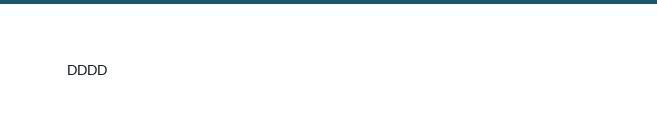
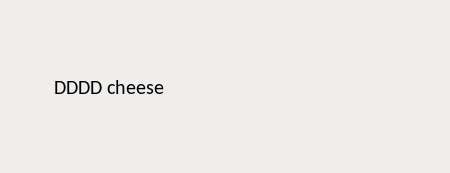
(107, 70) none -> [107,80,165,94] cheese

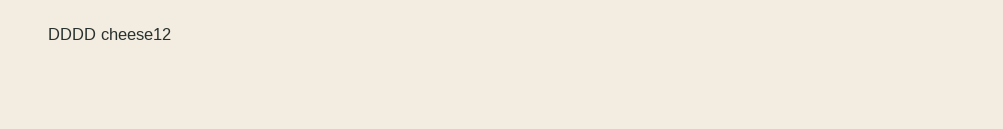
[107,80,165,94] cheese -> [101,28,171,40] cheese12

